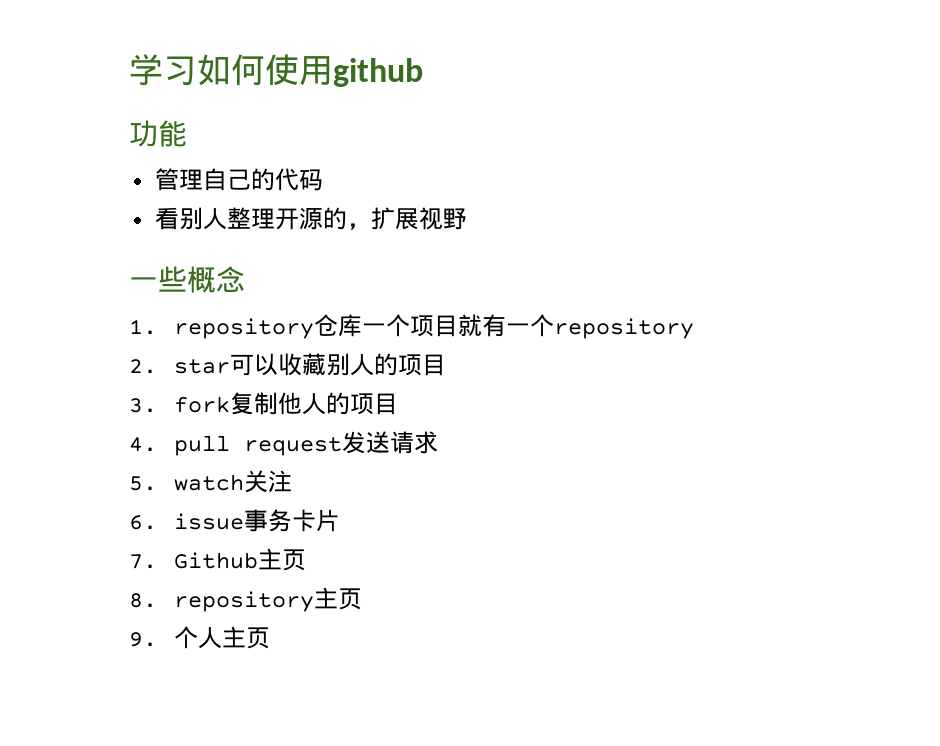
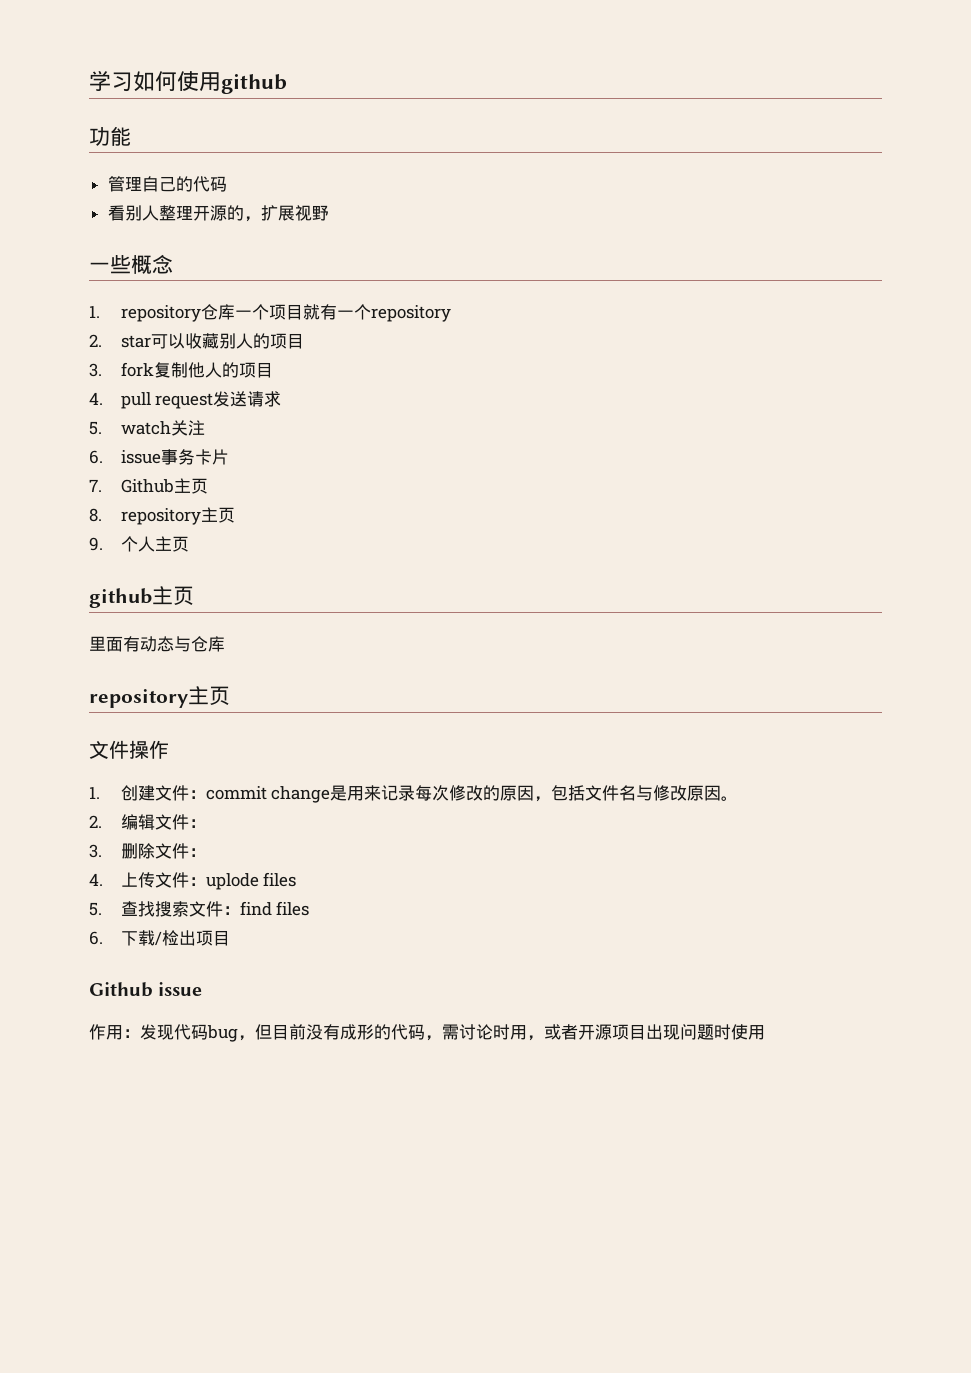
(270, 638) none -> [89,586,194,608] [89,636,225,652] [89,686,230,708] [89,740,169,759] [89,785,739,803] [89,814,206,830] [89,843,206,859] [89,872,297,890] [89,901,310,917] [89,930,230,946] [89,982,203,997] [89,1024,765,1042] // github主页 // 里面有动态与仓库 // repository主页 // 文件操作 // 1.创建文件：commit change是用来记录每次修改的原因，包括文件名与修改原因。 // 2.编辑文件： // 3.删除文件： // 4.上传文件：uplode files // 5.查找搜索文件：find files // 6.下载/检出项目 // Github issue // 作用：发现代码bug，但目前没有成形的代码，需讨论时用，或者开源项目出现问题时使用

